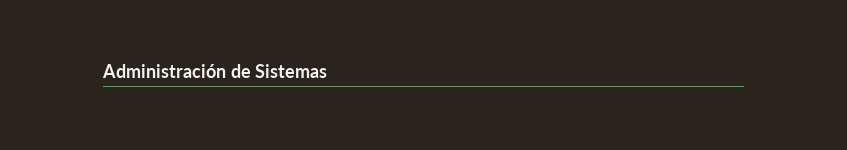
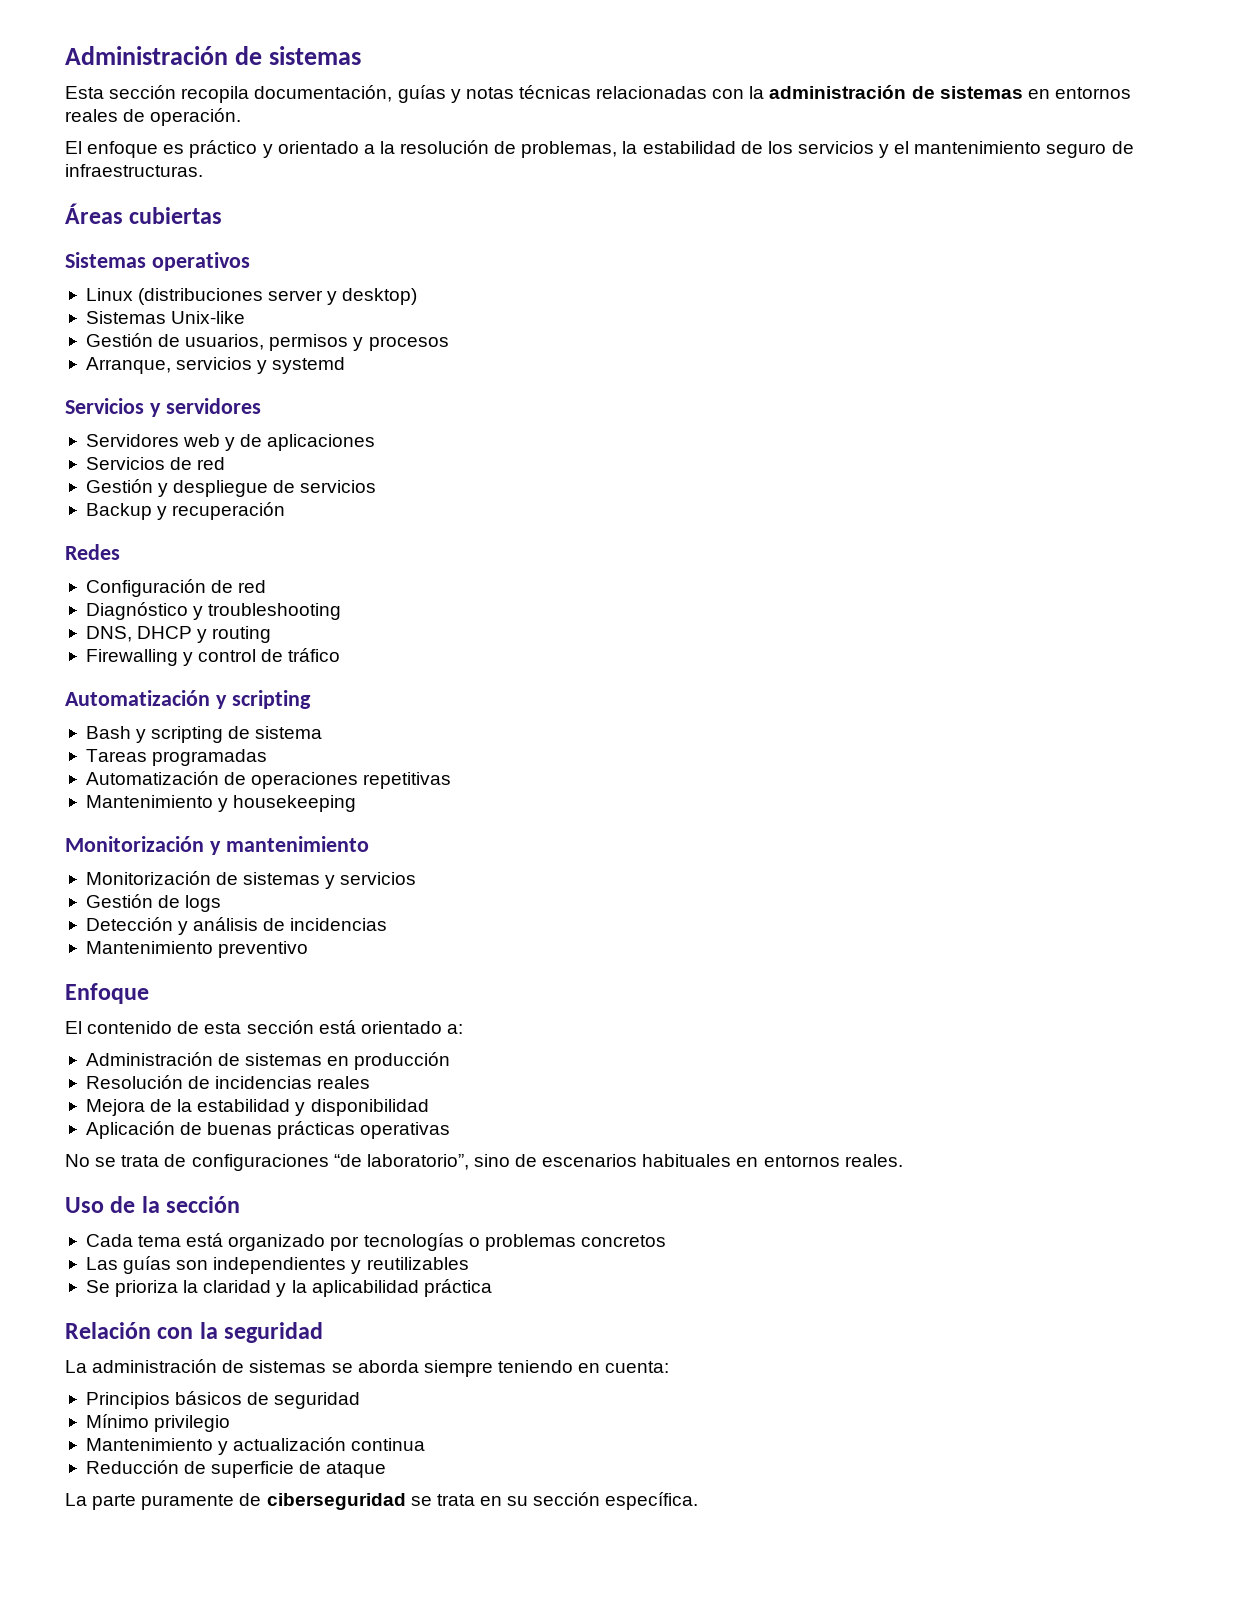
[102,64,328,78] Administración de Sistemas -> [65,46,361,65] [65,85,1131,103] [65,108,242,126] [65,140,1134,158] [65,164,203,177] [65,203,223,224] [65,252,250,271] [85,288,418,305] [85,311,246,324] [85,333,449,351] [85,357,346,374] [65,398,261,417] [85,434,376,451] [85,457,226,470] [85,479,377,497] [85,502,286,520] [65,544,120,560] [85,579,267,597] [85,602,342,620] [85,626,272,643] [85,648,341,666] [65,690,311,709] [85,726,323,743] [85,749,268,766] [85,771,452,789] [85,795,357,812] [65,836,369,855] [85,871,417,889] [85,894,222,912] [85,917,388,935] [85,941,309,958] [65,983,149,1004] [65,1020,463,1034] [85,1052,451,1070] [85,1075,371,1089] [85,1099,429,1116] [85,1121,451,1139] [65,1154,903,1171] [65,1196,241,1213] [85,1233,666,1251] [85,1256,469,1274] [85,1279,492,1297] [65,1322,324,1343] [65,1359,670,1377] [85,1391,361,1409] [85,1414,231,1432] [85,1437,426,1455] [85,1460,387,1478] [65,1492,699,1510] Administración de sistemas // Esta sección recopila documentación, guías y notas técnicas relacionadas con la administración de sistemas en entornos reales de operación. // El enfoque es práctico y orientado a la resolución de problemas, la estabilidad de los servicios y el mantenimiento seguro de infraestructuras. // Áreas cubiertas // Sistemas operativos // Linux (distribuciones server y desktop) // Sistemas Unix-like // Gestión de usuarios, permisos y procesos // Arranque, servicios y systemd // Servicios y servidores // Servidores web y de aplicaciones // Servicios de red // Gestión y despliegue de servicios // Backup y recuperación // Redes // Configuración de red // Diagnóstico y troubleshooting // DNS, DHCP y routing // Firewalling y control de tráfico // Automatización y scripting // Bash y scripting de sistema // Tareas programadas // Automatización de operaciones repetitivas // Mantenimiento y housekeeping // Monitorización y mantenimiento // Monitorización de sistemas y servicios // Gestión de logs // Detección y análisis de incidencias // Mantenimiento preventivo // Enfoque // El contenido de esta sección está orientado a: // Administración de sistemas en producción // Resolución de incidencias reales // Mejora de la estabilidad y disponibilidad // Aplicación de buenas prácticas operativas // No se trata de configuraciones “de laboratorio”, sino de escenarios habituales en entornos reales. // Uso de la sección // Cada tema está organizado por tecnologías o problemas concretos // Las guías son independientes y reutilizables // Se prioriza la claridad y la aplicabilidad práctica // Relación con la seguridad // La administración de sistemas se aborda siempre teniendo en cuenta: // Principios básicos de seguridad // Mínimo privilegio // Mantenimiento y actualización continua // Reducción de superficie de ataque // La parte puramente de ciberseguridad se trata en su sección específica.

